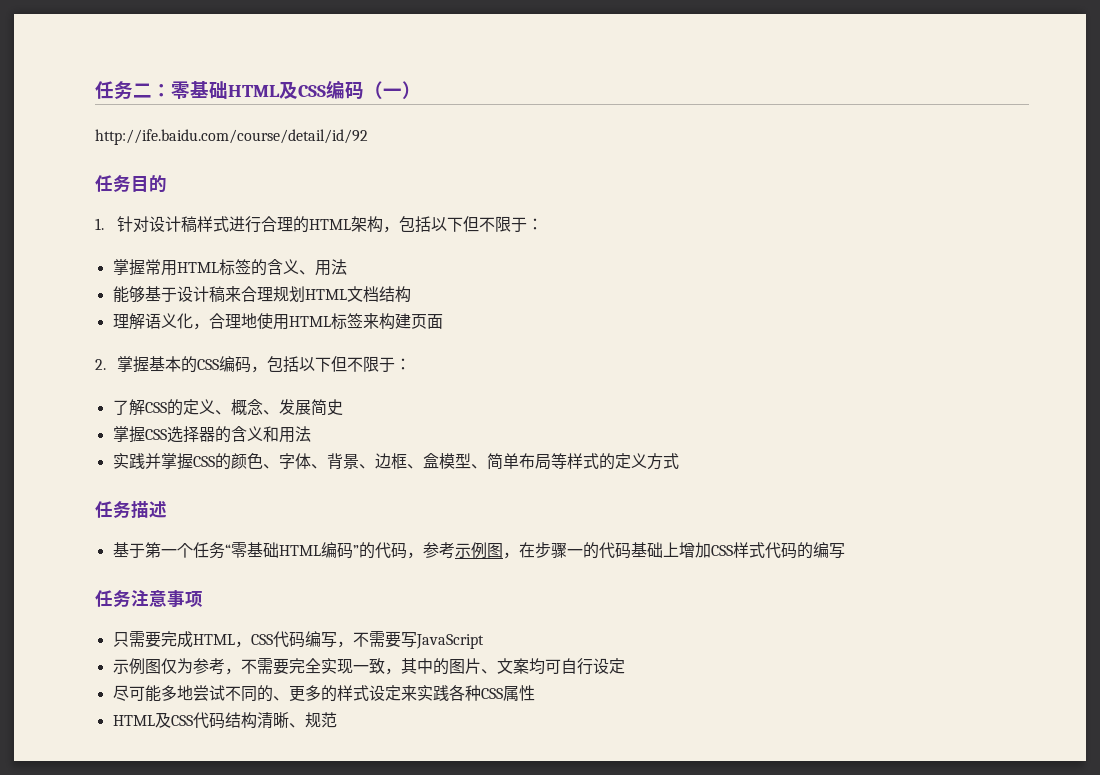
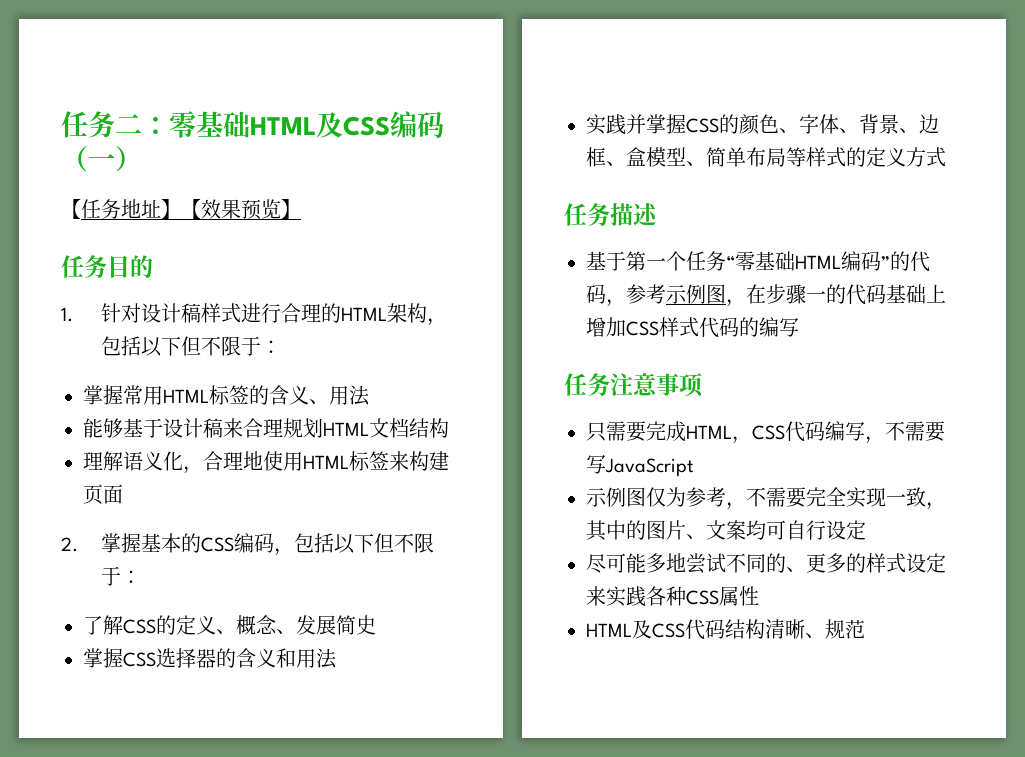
[95,129,368,145] http://ife.baidu.com/course/detail/id/92 -> [61,199,301,220] 【任务地址】【效果预览】

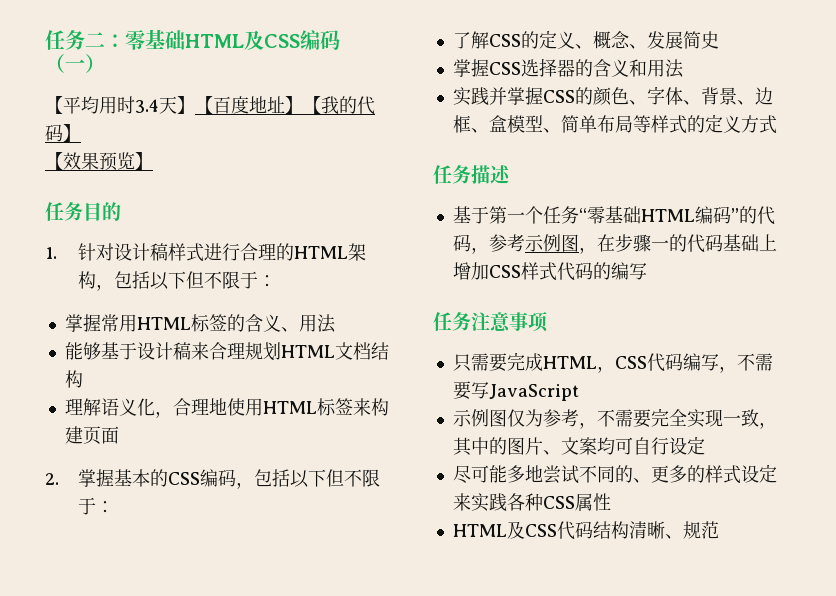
[81,199,181,219] 任务地址】 -> [63,96,375,115] [45,124,81,142] 平均用时3.4天】【百度地址】【我的代码】 //

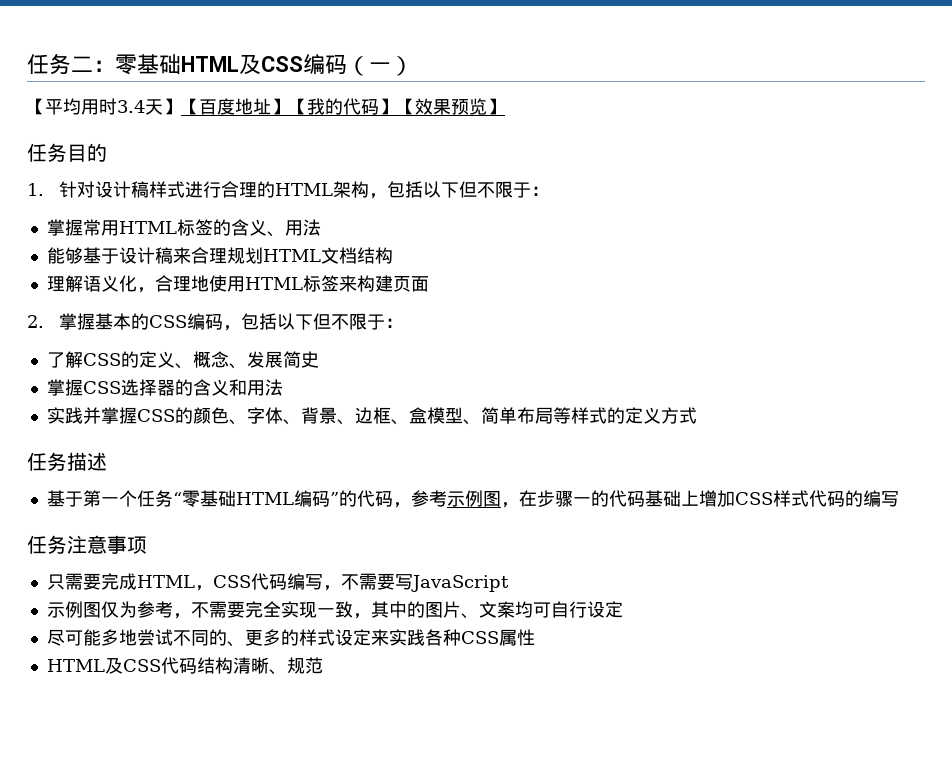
(81, 133) // -> (397, 106) none

